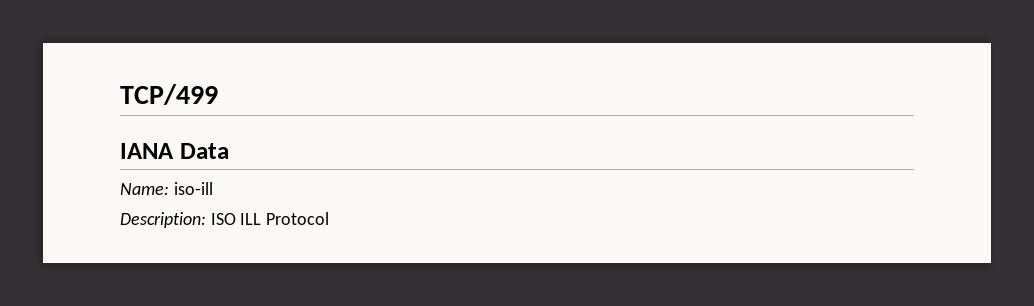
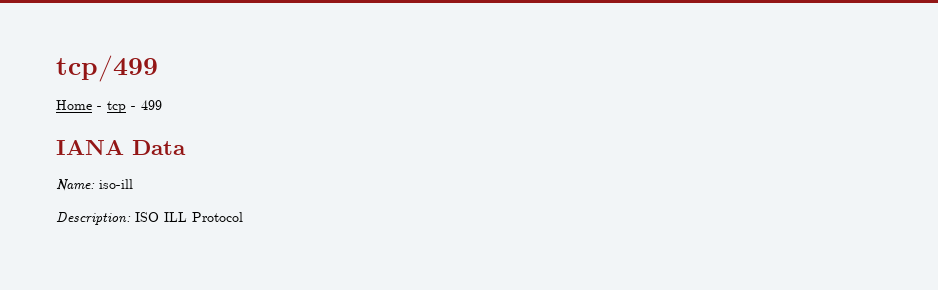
[120,84,218,105] TCP/499 -> [56,55,158,82] [56,100,162,113] tcp/499 // Home - tcp - 499

